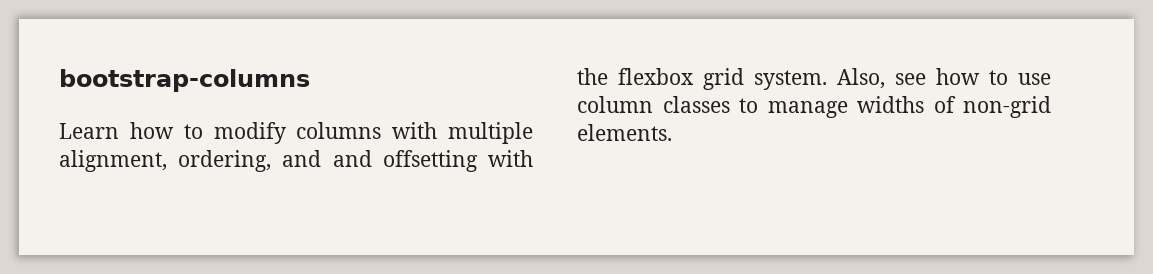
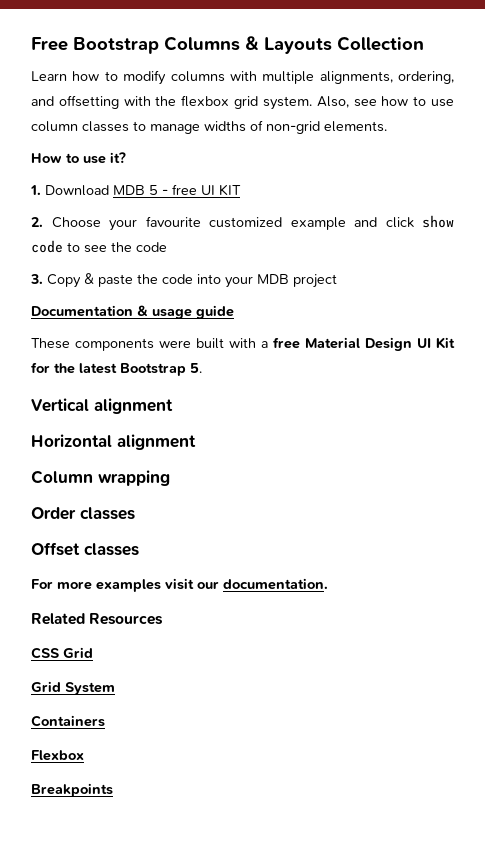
[59,69,310,92] bootstrap-columns -> [31,36,424,54] Free Bootstrap Columns & Layouts Collection
[59,150,167,172] alignment, -> [319,71,393,84] alignments,
[332,150,372,167] and -> (54, 101) none
(672, 132) none -> [31,152,126,164] [30,184,241,196] [31,215,454,231] [31,240,167,253] [30,273,337,288] [31,305,234,319] [31,337,455,351] [31,362,202,376] [31,398,173,414] [31,434,196,450] [31,470,170,486] [31,507,135,520] [31,542,139,556] [31,578,328,592] [31,613,164,625] [31,647,93,659] [31,681,115,695] [31,715,105,727] [31,750,84,761] [31,783,113,797] // How to use it? // 1. Download MDB 5 - free UI KIT // 2. Choose your favourite customized example and click show code to see the code // 3. Copy & paste the code into your MDB project // Documentation & usage guide // These components were built with a free Material Design UI Kit for the latest Bootstrap 5. // Vertical alignment // Horizontal alignment // Column wrapping // Order classes // Offset classes // For more examples visit our documentation. // Related Resources // CSS Grid // Grid System // Containers // Flexbox // Breakpoints

